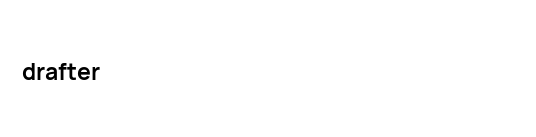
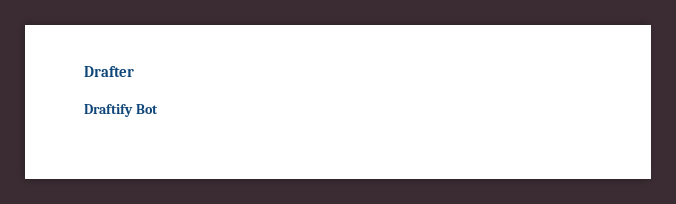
[22,63,100,80] drafter -> [84,66,134,77] [84,104,158,117] Drafter // Draftify Bot

